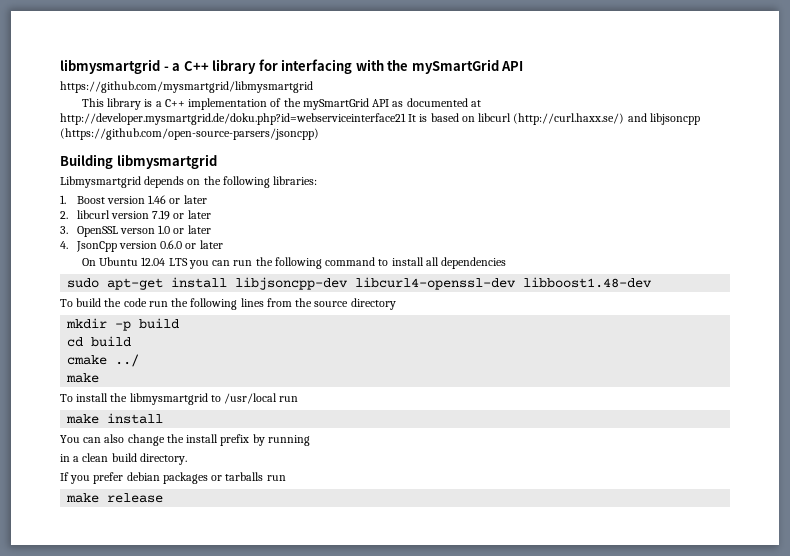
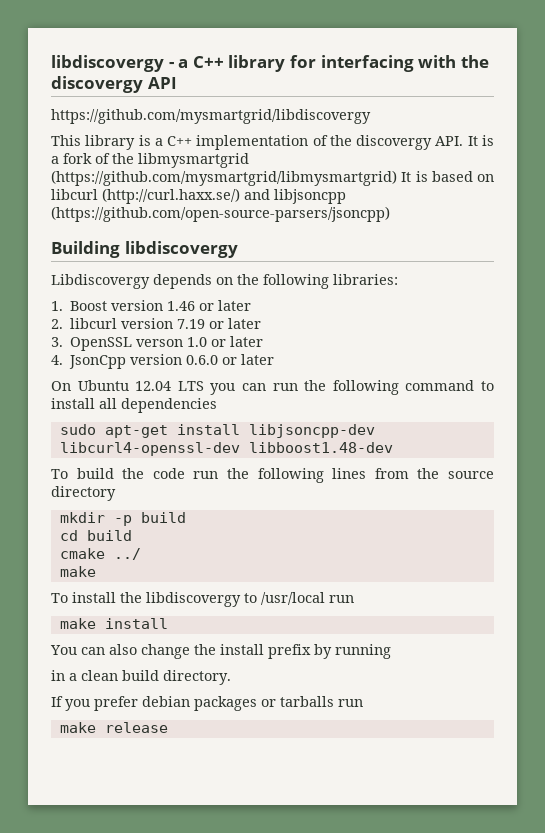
[60,59,160,74] libmysmartgrid -> [51,55,164,72] libdiscovergy
[411,59,499,74] mySmartGrid -> [51,76,143,93] discovergy
[60,81,313,93] https://github.com/mysmartgrid/libmysmartgrid -> [51,109,371,124] https://github.com/mysmartgrid/libdiscovergy
[302,98,481,110] [60,113,406,125] mySmartGrid API as documented at http://developer.mysmartgrid.de/doku.php?id=webserviceinterface21 -> [356,135,494,150] [51,153,249,168] [51,170,397,186] discovergy API. It is a fork of the libmysmartgrid (https://github.com/mysmartgrid/libmysmartgrid)
[116,154,217,169] [60,176,141,188] libmysmartgrid // Libmysmartgrid -> [124,241,238,258] [51,274,150,289] libdiscovergy // Libdiscovergy
[129,393,208,405] libmysmartgrid -> [146,592,241,607] libdiscovergy

